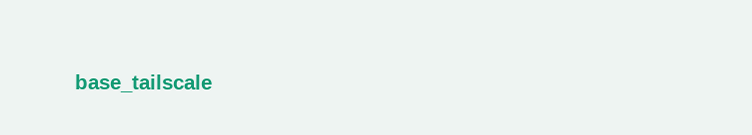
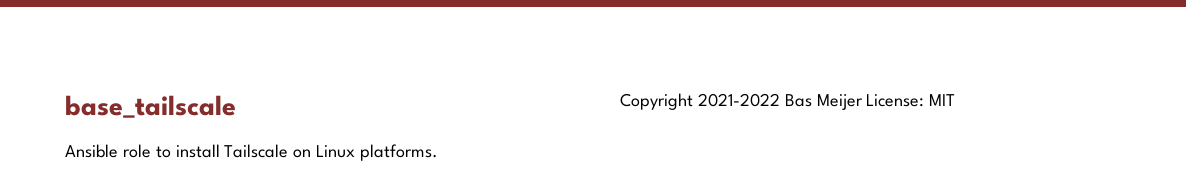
(212, 83) none -> [65,144,439,161] [620,93,956,110] // Ansible role to install Tailscale on Linux platforms. // Copyright 2021-2022 Bas Meijer License: MIT

